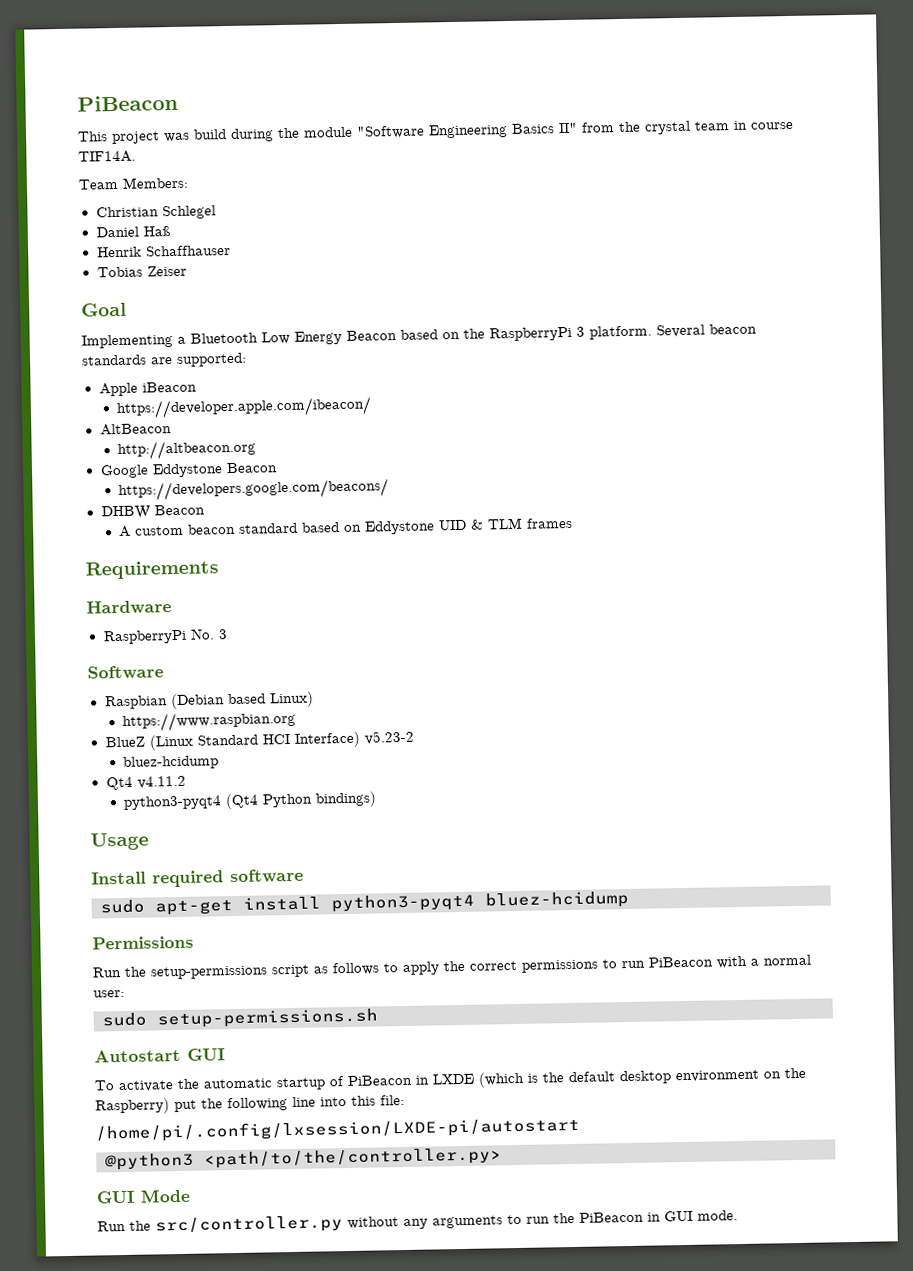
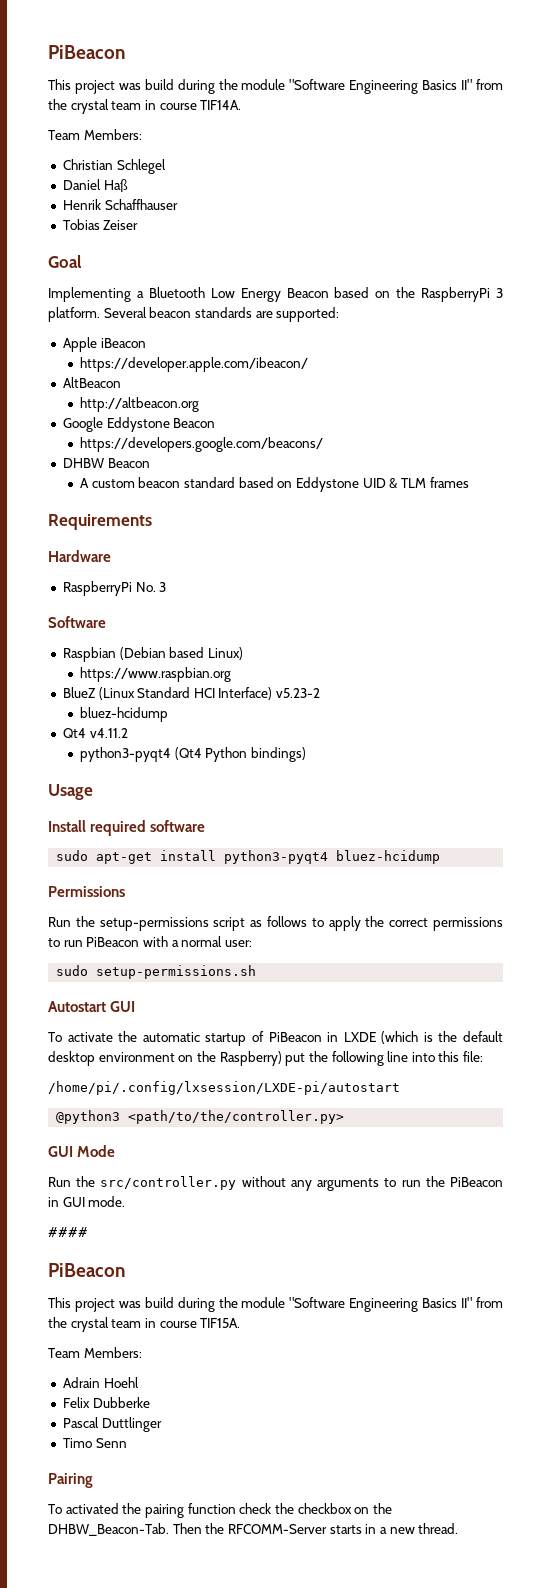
(738, 1215) none -> [48,1227,88,1237] [48,1263,125,1277] [48,1297,504,1312] [48,1317,241,1332] [48,1347,142,1358] [62,1377,139,1388] [62,1397,150,1408] [62,1417,162,1432] [62,1438,127,1448] [48,1473,93,1488] [48,1503,392,1518] [48,1523,459,1536] // #### // PiBeacon // This project was build during the module "Software Engineering Basics II" from the crystal team in course TIF15A. // Team Members: // Adrain Hoehl // Felix Dubberke // Pascal Duttlinger // Timo Senn // Pairing // To activated the pairing function check the checkbox on the DHBW_Beacon-Tab. Then the RFCOMM-Server starts in a new thread.

